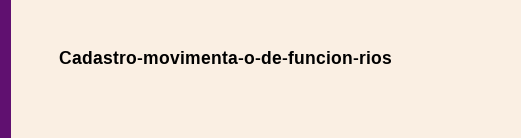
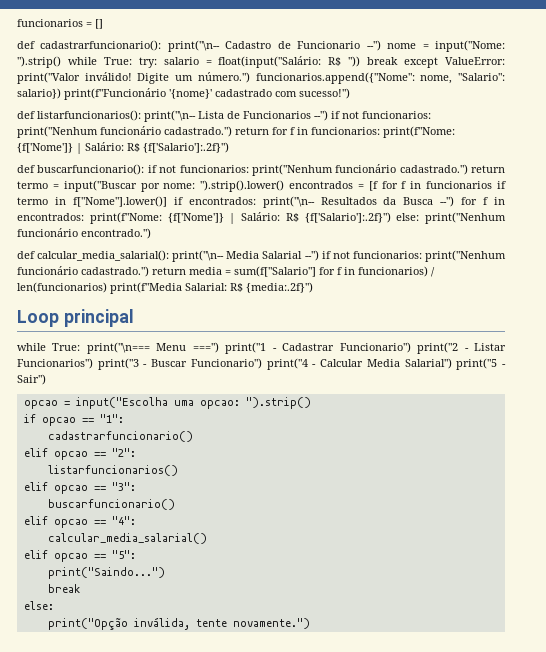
[59,51,392,64] Cadastro-movimenta-o-de-funcion-rios -> [17,19,103,29] [17,40,506,52] [17,56,506,68] [17,72,505,84] [17,88,350,100] [17,110,431,122] [17,126,455,138] [17,142,229,154] [17,164,505,176] [17,180,507,192] [17,196,506,208] [17,212,506,224] [17,228,151,239] [17,250,506,262] [17,266,435,277] [17,282,313,294] [17,309,134,327] [17,342,506,354] [17,358,507,370] [17,374,46,385] [23,397,311,409] [23,414,124,426] [47,431,193,442] [23,448,136,460] [47,465,178,476] [23,482,136,494] [47,499,175,510] [23,516,136,528] [47,533,207,544] [23,550,136,562] [47,567,165,579] [47,584,80,593] [23,601,54,610] [47,617,310,630] funcionarios = [] // def cadastrarfuncionario(): print("\n-- Cadastro de Funcionario --") nome = input("Nome: ").strip() while True: try: salario = float(input("Salário: R$ ")) break except ValueError: print("Valor inválido! Digite um número.") funcionarios.append({"Nome": nome, "Salario": salario}) print(f"Funcionário '{nome}' cadastrado com sucesso!") // def listarfuncionarios(): print("\n-- Lista de Funcionarios --") if not funcionarios: print("Nenhum funcionário cadastrado.") return for f in funcionarios: print(f"Nome: {f['Nome']} | Salário: R$ {f['Salario']:.2f}") // def buscarfuncionario(): if not funcionarios: print("Nenhum funcionário cadastrado.") return termo = input("Buscar por nome: ").strip().lower() encontrados = [f for f in funcionarios if termo in f["Nome"].lower()] if encontrados: print("\n-- Resultados da Busca --") for f in encontrados: print(f"Nome: {f['Nome']} | Salário: R$ {f['Salario']:.2f}") else: print("Nenhum funcionário encontrado.") // def calcular_media_salarial(): print("\n-- Media Salarial --") if not funcionarios: print("Nenhum funcionário cadastrado.") return media = sum(f["Salario"] for f in funcionarios) / len(funcionarios) print(f"Media Salarial: R$ {media:.2f}") // Loop principal // while True: print("\n=== Menu ===") print("1 - Cadastrar Funcionario") print("2 - Listar Funcionarios") print("3 - Buscar Funcionario") print("4 - Calcular Media Salarial") print("5 - Sair") // opcao = input("Escolha uma opcao: ").strip() // if opcao == "1": // cadastrarfuncionario() // elif opcao == "2": // listarfuncionarios() // elif opcao == "3": // buscarfuncionario() // elif opcao == "4": // calcular_media_salarial() // elif opcao == "5": // print("Saindo...") // break // else: // print("Opção inválida, tente novamente.")

